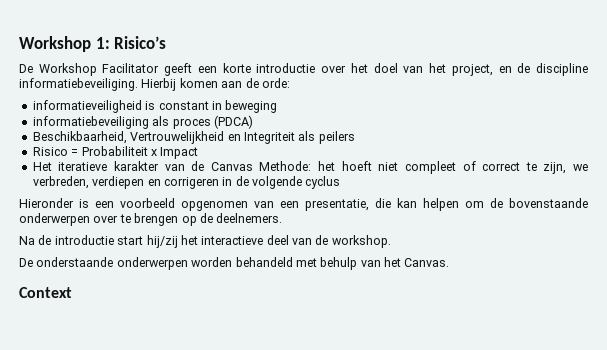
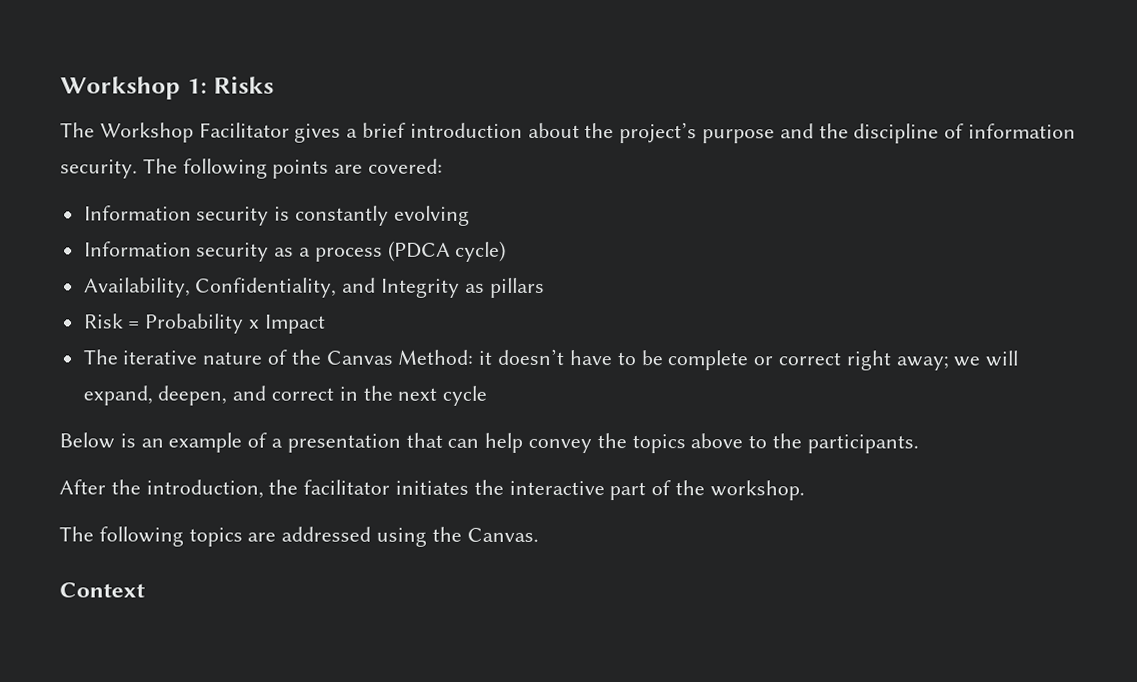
[114,36,167,49] [19,63,589,76] [19,78,290,91] [32,100,278,113] [32,115,253,129] [32,131,355,144] [32,146,199,159] [32,161,589,174] [32,176,341,189] [19,198,588,211] [19,213,283,226] [19,235,391,248] [19,257,401,270] Risico’s // De Workshop Facilitator geeft een korte introductie over het doel van het project, en de discipline informatiebeveiliging. Hierbij komen aan de orde: // informatieveiligheid is constant in beweging // informatiebeveiliging als proces (PDCA) // Beschikbaarheid, Vertrouwelijkheid en Integriteit als peilers // Risico = Probabiliteit x Impact // Het iteratieve karakter van de Canvas Methode: het hoeft niet compleet of correct te zijn, we verbreden, verdiepen en corrigeren in de volgende cyclus // Hieronder is een voorbeeld opgenomen van een presentatie, die kan helpen om de bovenstaande onderwerpen over te brengen op de deelnemers. // Na de introductie start hij/zij het interactieve deel van de workshop. // De onderstaande onderwerpen worden behandeld met behulp van het -> [212,76,274,94] [60,122,1077,144] [60,158,444,179] [83,205,470,226] [83,240,507,262] [83,277,545,298] [83,313,326,334] [82,348,1019,371] [82,385,488,406] [59,432,919,454] [59,479,805,501] [59,526,462,547] Risks // The Workshop Facilitator gives a brief introduction about the project’s purpose and the discipline of information security. The following points are covered: // Information security is constantly evolving // Information security as a process (PDCA cycle) // Availability, Confidentiality, and Integrity as pillars // Risk = Probability x Impact // The iterative nature of the Canvas Method: it doesn’t have to be complete or correct right away; we will expand, deepen, and correct in the next cycle // Below is an example of a presentation that can help convey the topics above to the participants. // After the introduction, the facilitator initiates the interactive part of the workshop. // The following topics are addressed using the

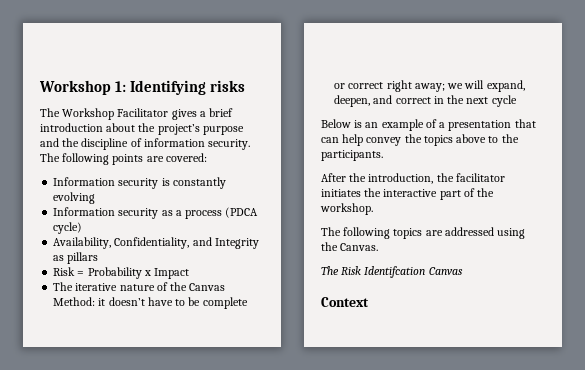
[212,76,274,94] Risks -> [130,80,246,95] Identifying risks
(539, 534) none -> [321,266,463,278] // The Risk Identifcation Canvas

